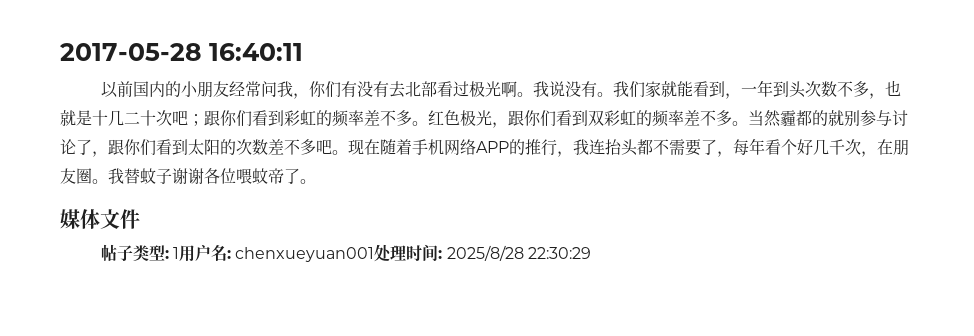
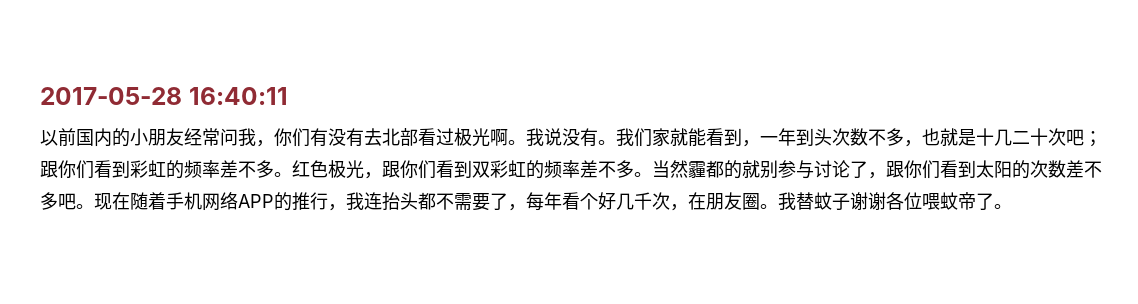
[60,209,140,229] [100,244,591,262] // 媒体文件 // 帖子类型: 1用户名: chenxueyuan001处理时间: 2025/8/28 22:30:29 -> (1012, 206) none

